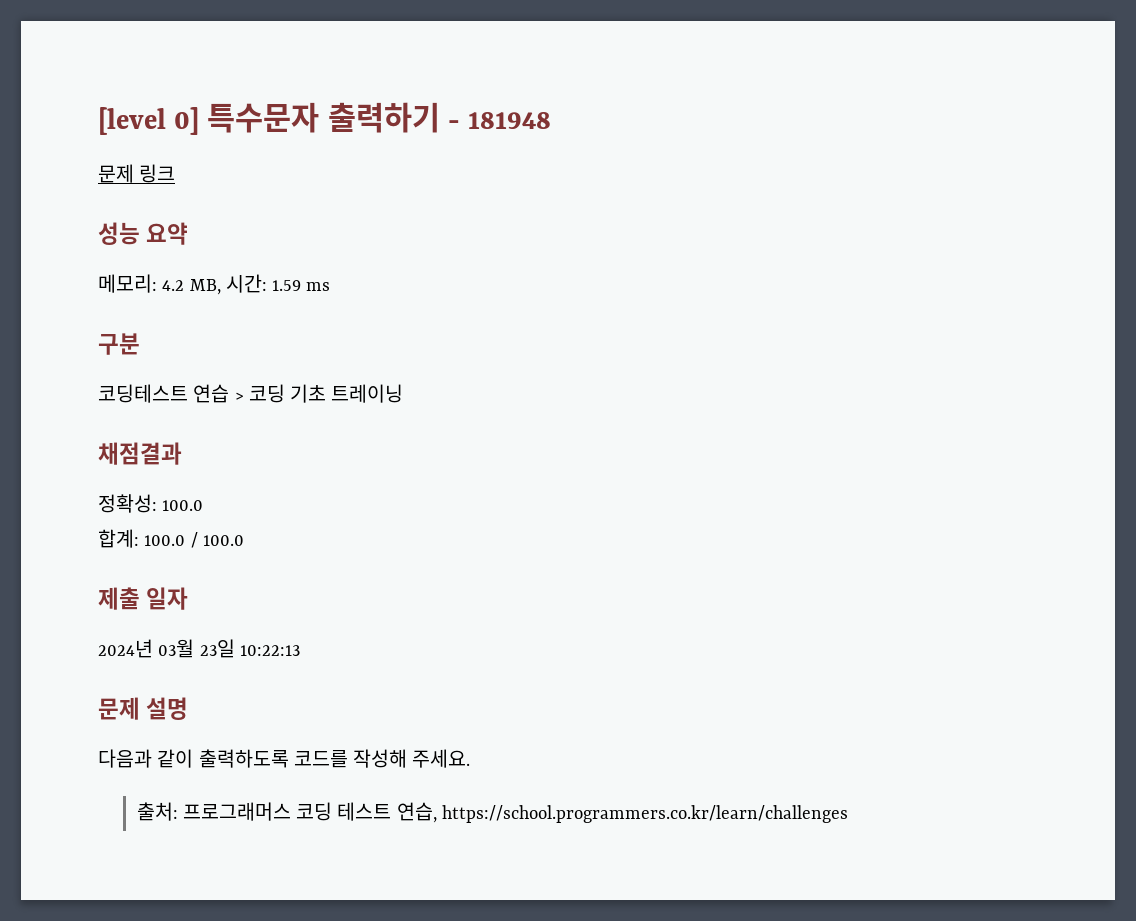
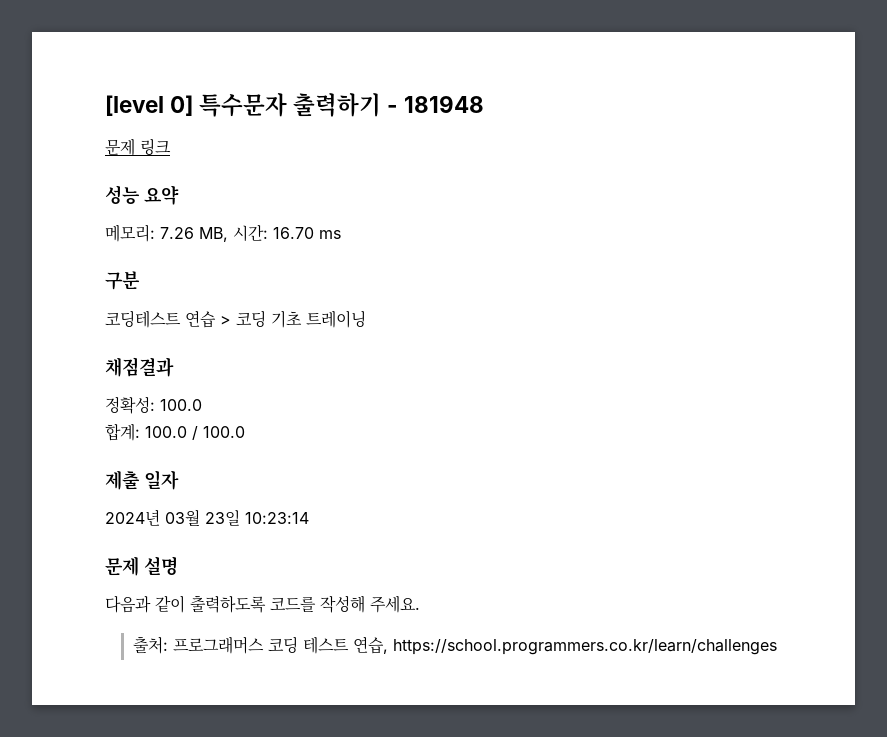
[162,280,185,291] 4.2 -> [160,227,194,239] 7.26
[272,280,302,291] 1.59 -> [273,227,314,239] 16.70
[239,645,300,656] 10:22:13 -> [245,512,309,524] 10:23:14

